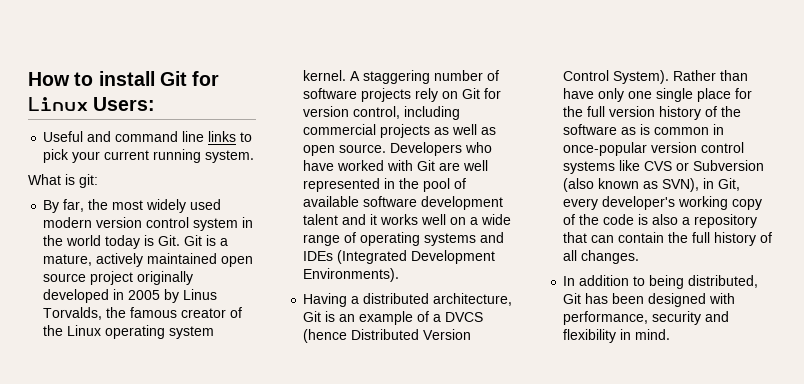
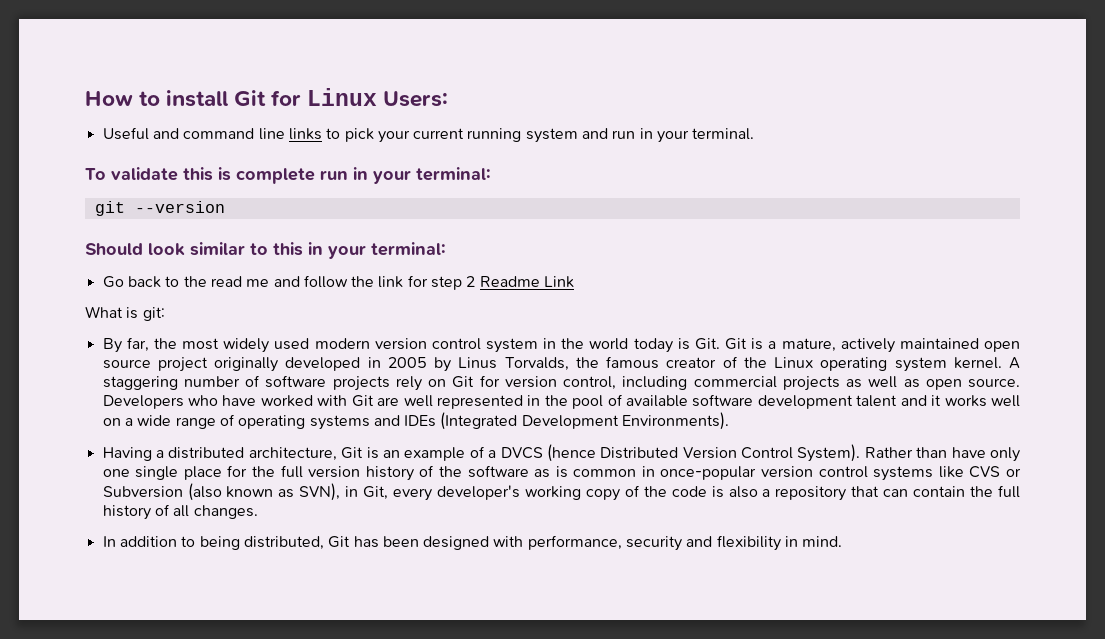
[205,150,255,163] system. -> [525,128,755,143] [85,167,491,184] [94,201,225,216] [85,242,446,259] [102,275,575,290] system and run in your terminal. // To validate this is complete run in your terminal: // git --version // Should look similar to this in your terminal: // Go back to the read me and follow the link for step 2 Readme Link

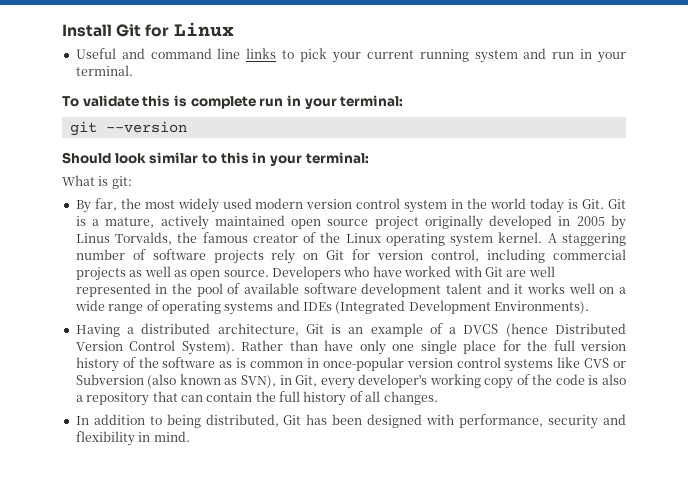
[85,90,229,107] How to install -> [62,24,112,37] Install
[383,91,449,107] Users: -> (234, 29) none
[102,275,575,290] // Go back to the read me and follow the link for step 2 Readme Link -> (369, 158) none

